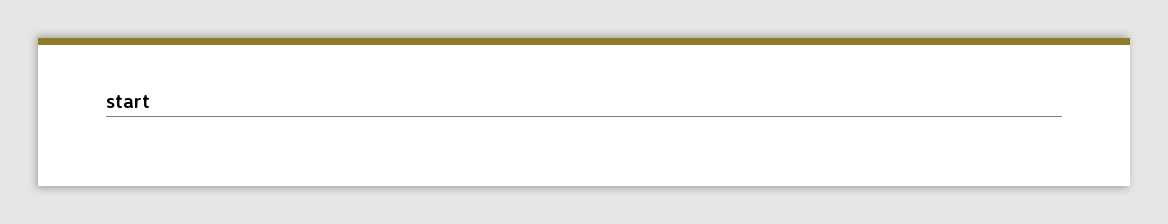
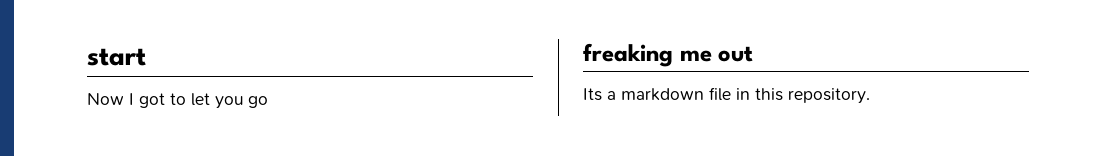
(150, 101) none -> [87,93,268,109] [583,43,754,67] [583,87,870,104] // Now I got to let you go // freaking me out // Its a markdown file in this repository.

